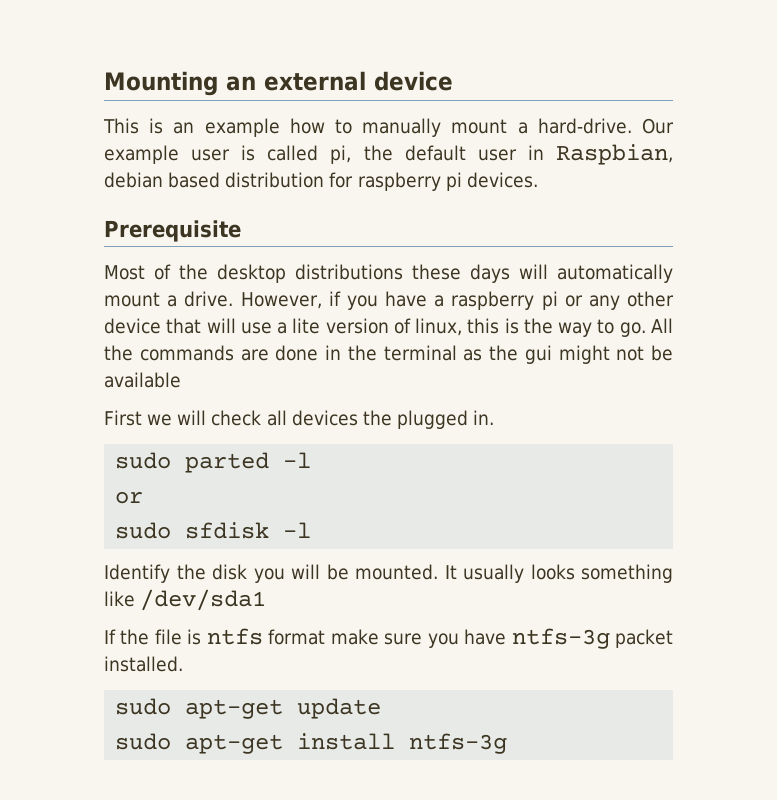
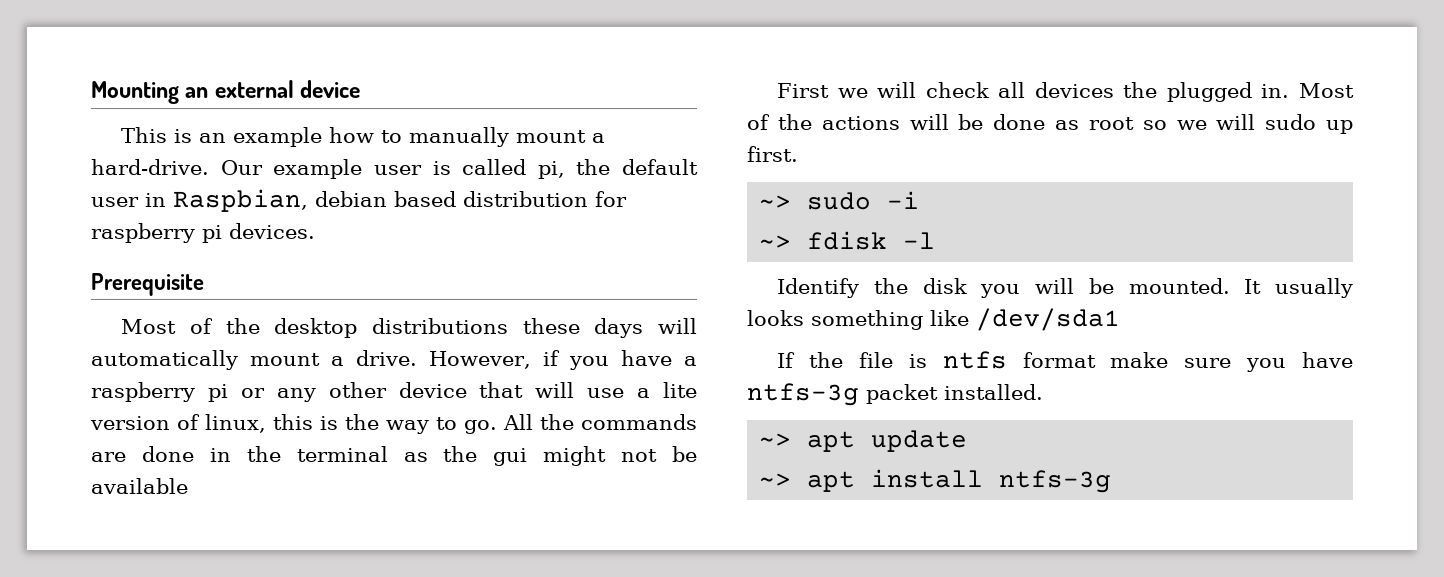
[115,452,312,473] [115,491,144,504] [115,522,270,539] // sudo parted -l // or // sudo sfdisk -> [1299,83,1354,98] [747,114,1353,134] [747,146,798,162] [759,191,920,210] [759,231,888,250] Most of the actions will be done as root so we will sudo up first. // ~> sudo -i // ~> fdisk
[115,698,284,719] sudo apt-get -> [759,431,856,452] ~> apt
[115,733,284,754] sudo apt-get -> [759,471,856,492] ~> apt

